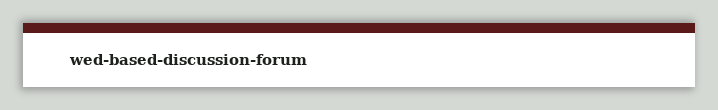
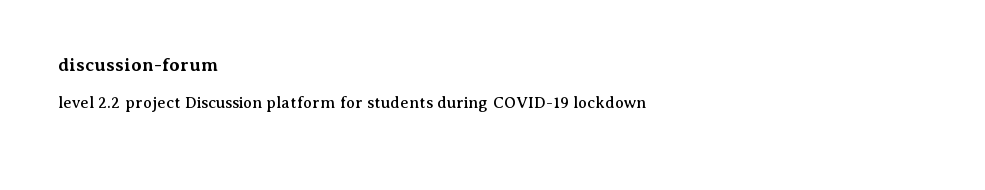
[69,54,307,65] wed-based-discussion-forum -> [58,58,218,71] [58,96,646,112] discussion-forum // level 2.2 project Discussion platform for students during COVID-19 lockdown

